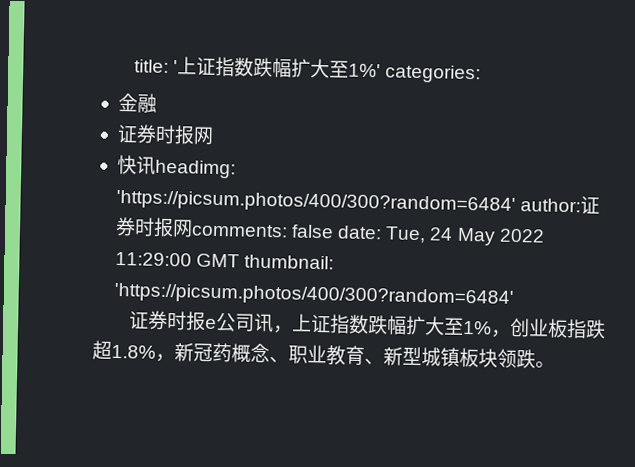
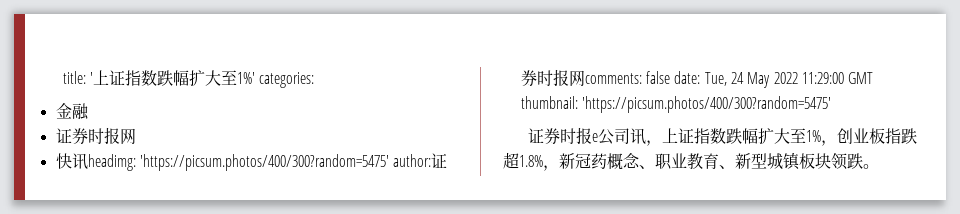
[115,189,516,215] 'https://picsum.photos/400/300?random=6484' -> [139,154,389,171] 'https://picsum.photos/400/300?random=5475'
[113,282,514,308] 'https://picsum.photos/400/300?random=6484' -> [581,96,831,113] 'https://picsum.photos/400/300?random=5475'

